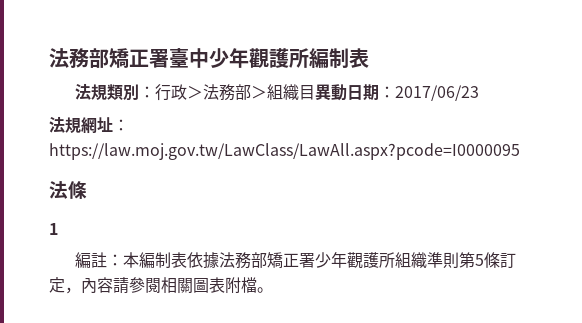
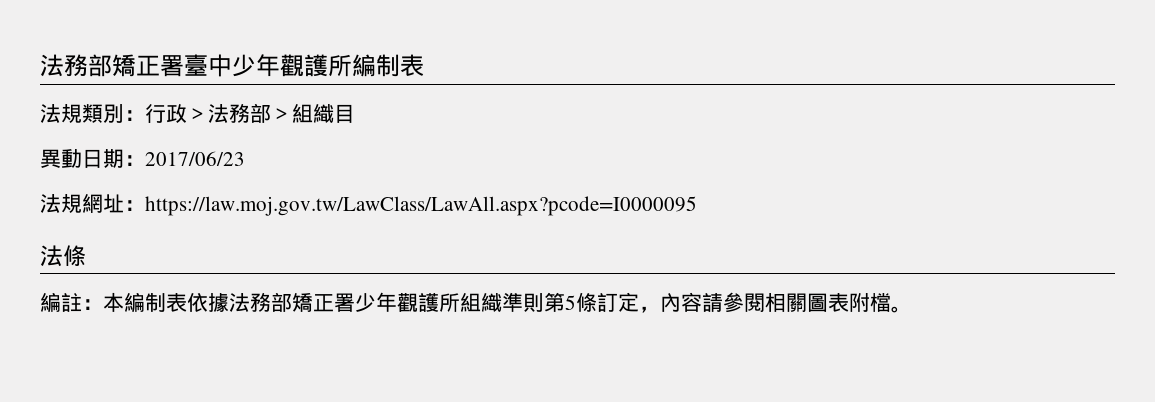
(316, 92) none -> (355, 113) //
[49,223,58,235] // 1 -> (86, 255) none

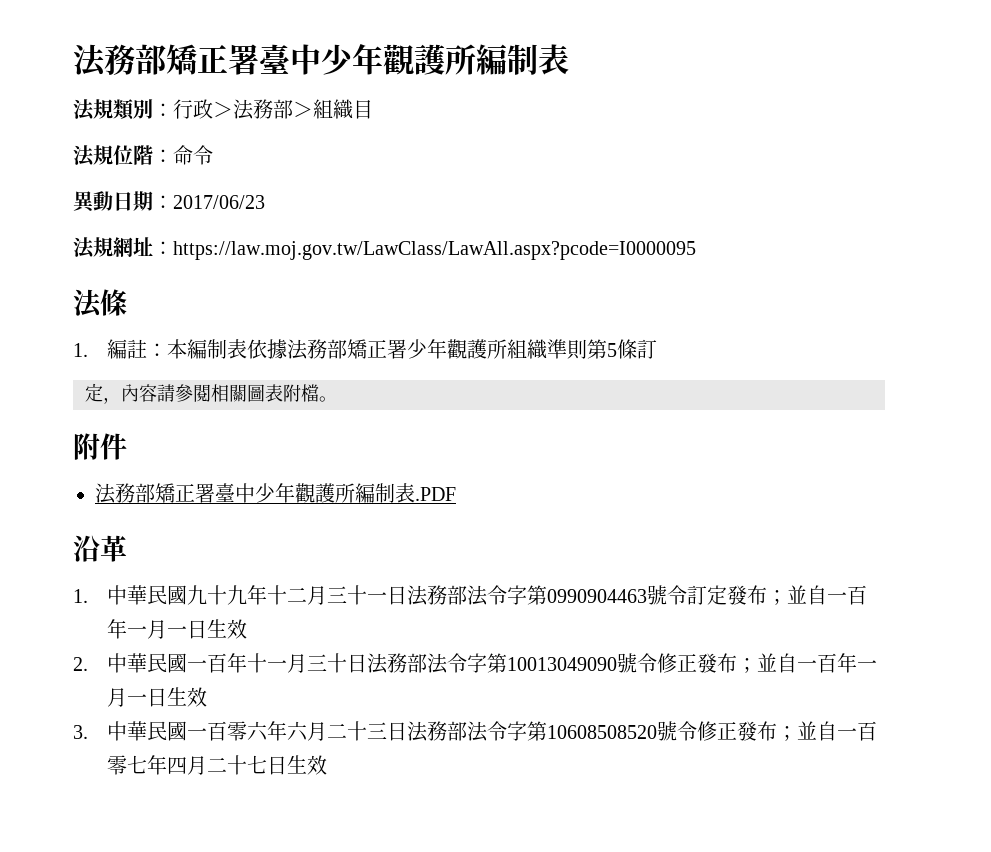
(355, 113) none -> [73,145,213,167] // 法規位階：命令
(86, 255) none -> [73,343,88,357] 1.
(618, 302) none -> (658, 349) //
(912, 309) none -> [73,433,127,460] [95,483,456,504] [73,535,127,562] [73,585,868,606] [107,619,248,639] [73,653,878,674] [107,687,208,707] [73,721,878,742] [107,755,328,775] // 附件 // 法務部矯正署臺中少年觀護所編制表.PDF // 沿革 // 1.中華民國九十九年十二月三十一日法務部法令字第0990904463號令訂定發布；並自一百年一月一日生效 // 2.中華民國一百年十一月三十日法務部法令字第10013049090號令修正發布；並自一百年一月一日生效 // 3.中華民國一百零六年六月二十三日法務部法令字第10608508520號令修正發布；並自一百零七年四月二十七日生效

